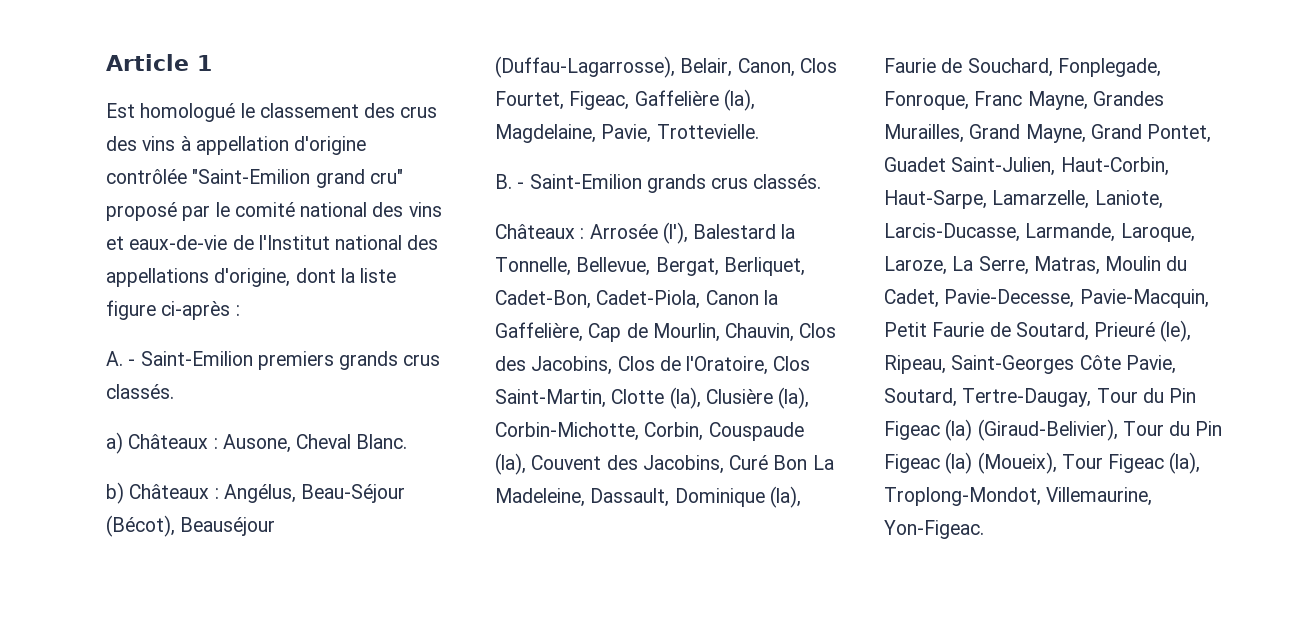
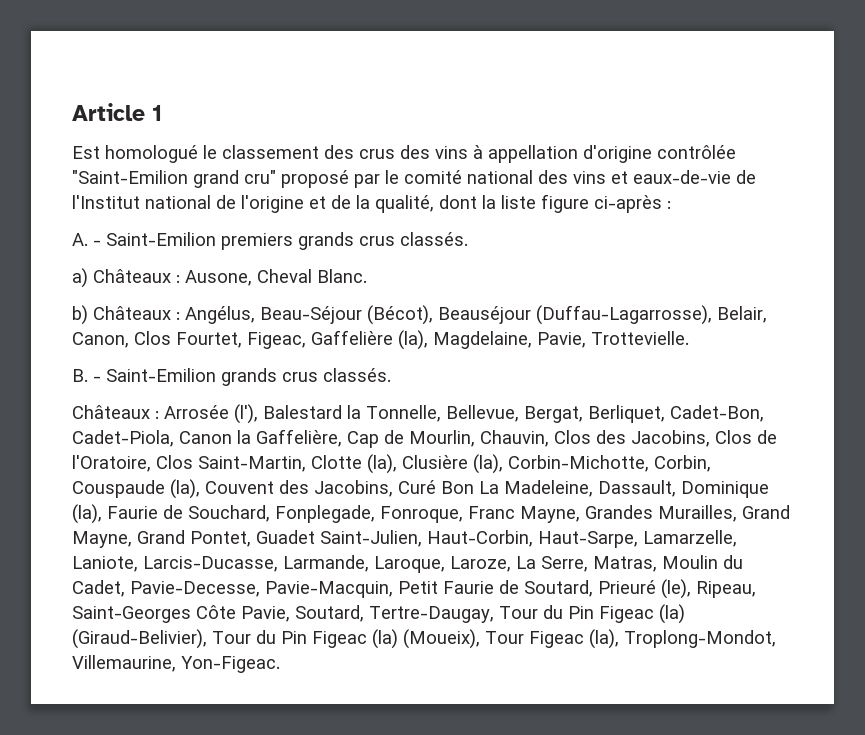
[407,235,439,250] [106,268,291,287] des appellations d'origine, -> [216,195,434,213] de l'origine et de la qualité,

